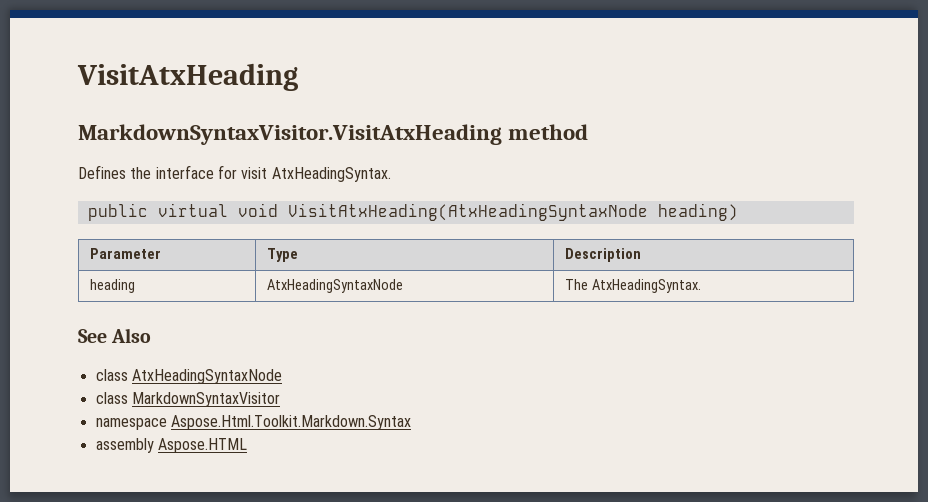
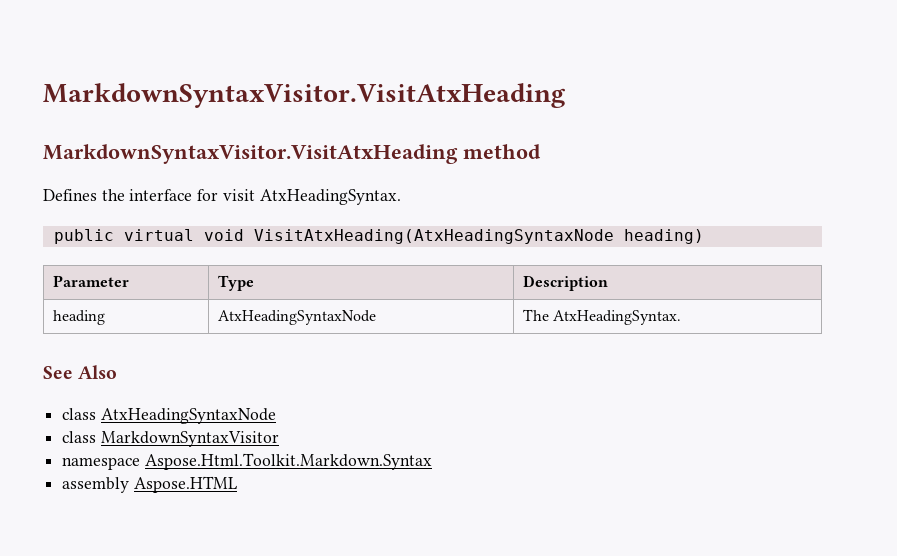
[77,63,298,91] VisitAtxHeading -> [43,83,566,108] MarkdownSyntaxVisitor.VisitAtxHeading

